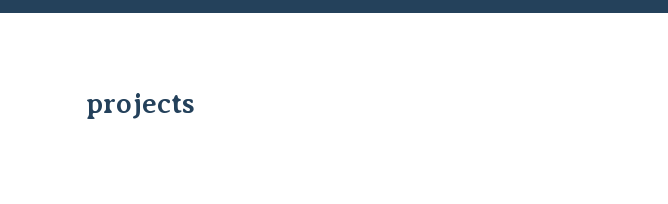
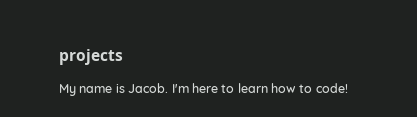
(195, 106) none -> [59,83,348,96] // My name is Jacob. I'm here to learn how to code!

